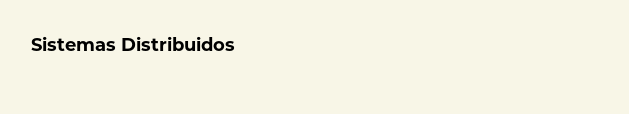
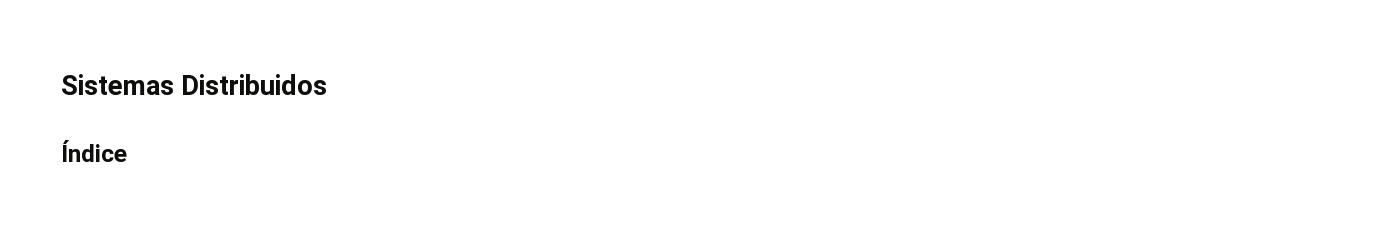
(235, 43) none -> [61,140,127,162] // Índice

